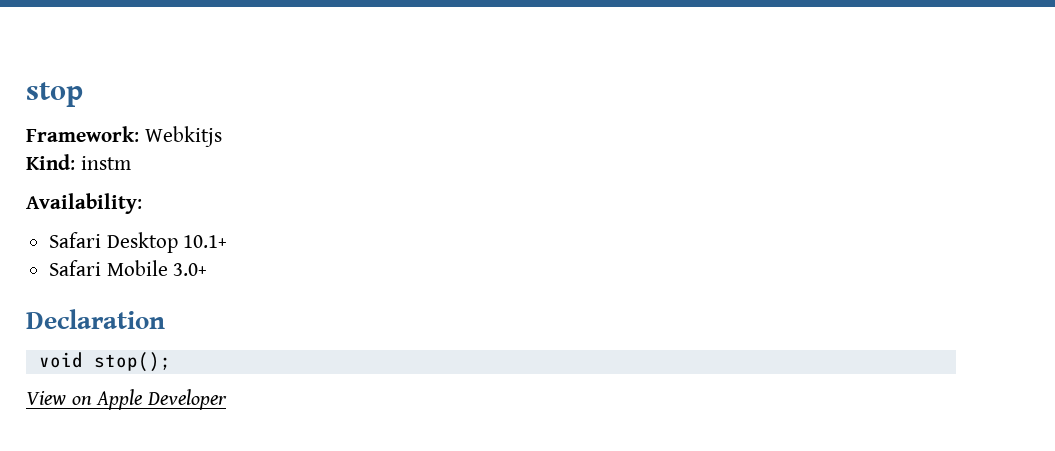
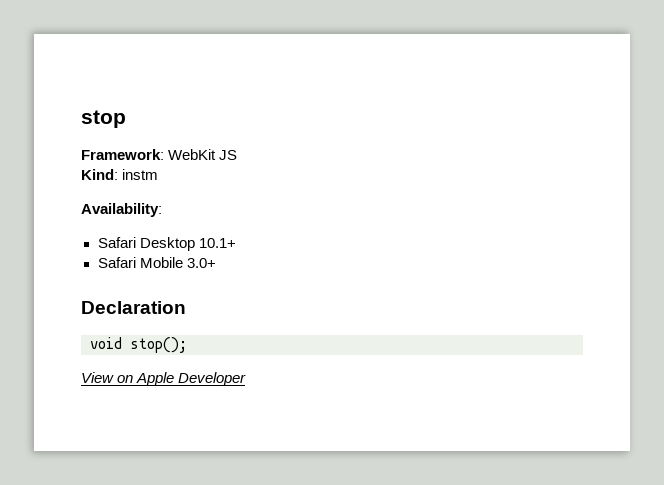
[144,126,222,147] Webkitjs -> [168,149,238,160] WebKit JS

